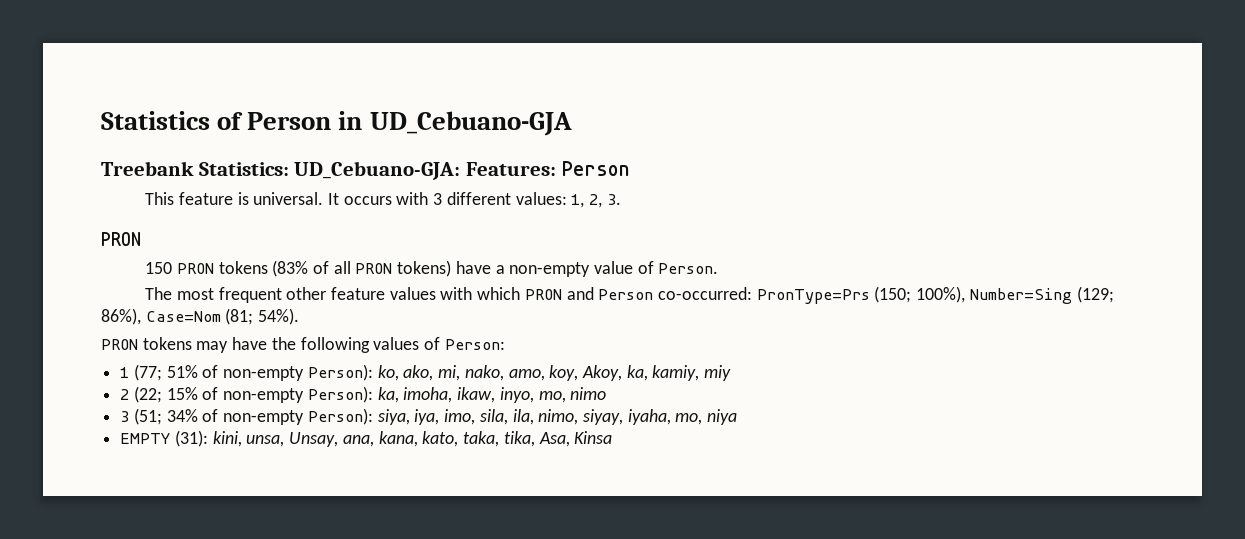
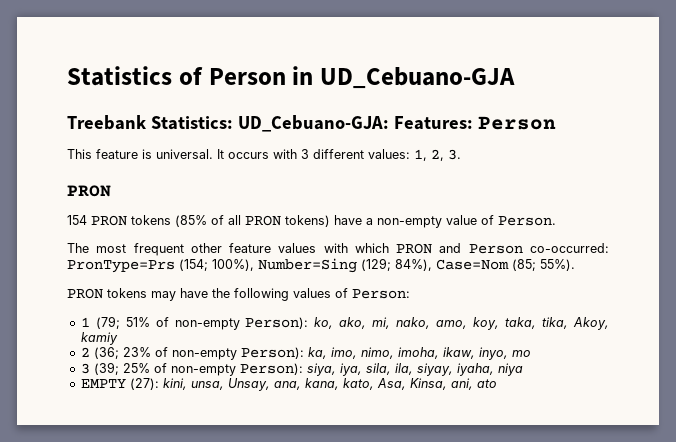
[145,260,309,277] 150 PRON tokens (83% -> [67,215,207,227] 154 PRON tokens (85%
[874,286,912,303] (150; -> [179,259,208,271] (154;
[101,308,300,325] 86%), Case=Nom (81; 54%). -> [395,259,575,271] 84%), Case=Nom (85; 55%).
[133,364,162,381] (77; -> [95,316,120,329] (79;
[581,365,732,381] Akoy, ka, kamiy, miy -> [505,317,609,330] [80,332,118,345] taka, tika, Akoy, kamiy
[133,386,198,403] (22; 15% -> [93,347,151,359] (36; 23%
(399, 395) none -> [330,347,394,359] imo, nimo,
[538,387,607,403] [120,408,198,425] mo, nimo // 3 (51; 34% -> [511,350,531,357] [80,362,150,375] mo // 3 (39; 25%
[444,409,476,425] imo, -> (362, 369) none
[538,409,579,425] nimo, -> (413, 369) none
[675,413,703,425] mo, -> (494, 369) none
[174,430,208,447] (31): -> [129,378,159,390] (27):
[463,431,613,447] taka, tika, Asa, Kinsa -> [376,378,497,390] Asa, Kinsa, ani, ato

